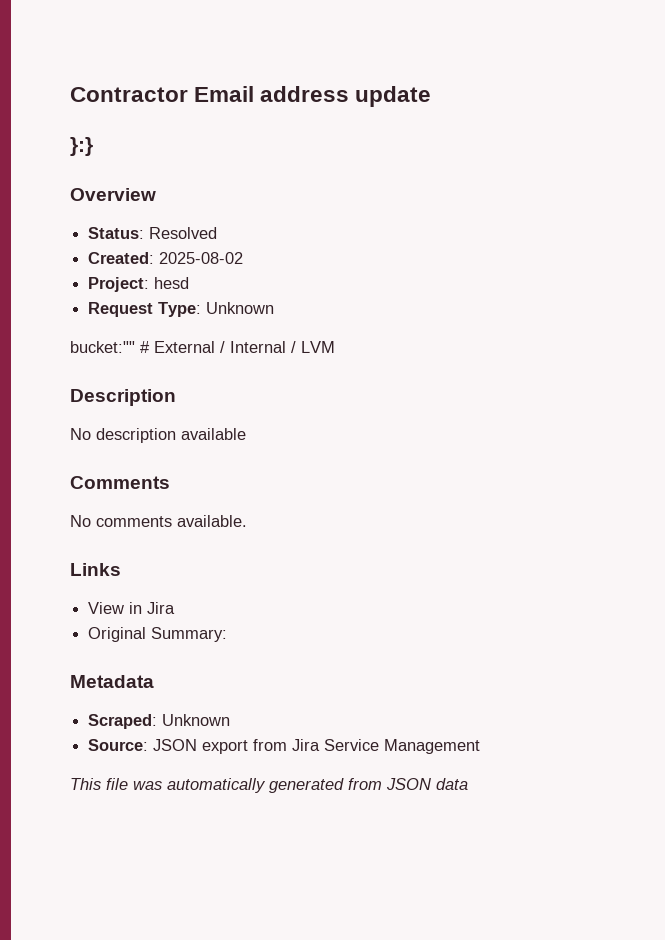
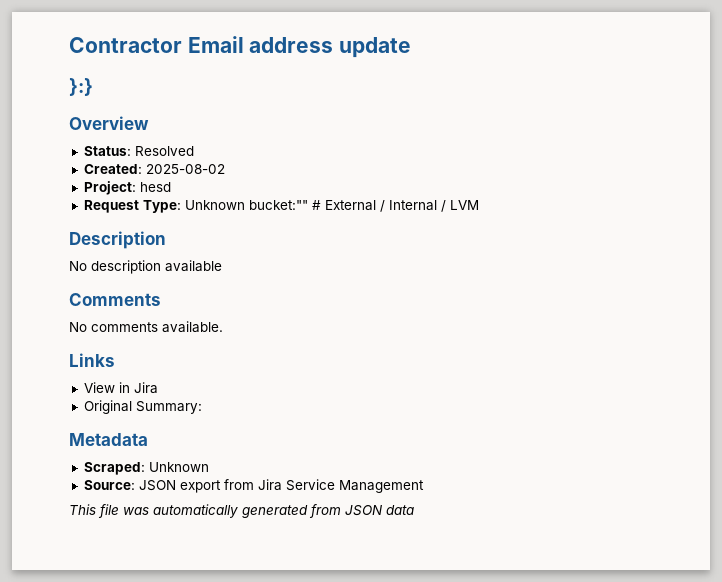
(275, 308) // -> (245, 205) none

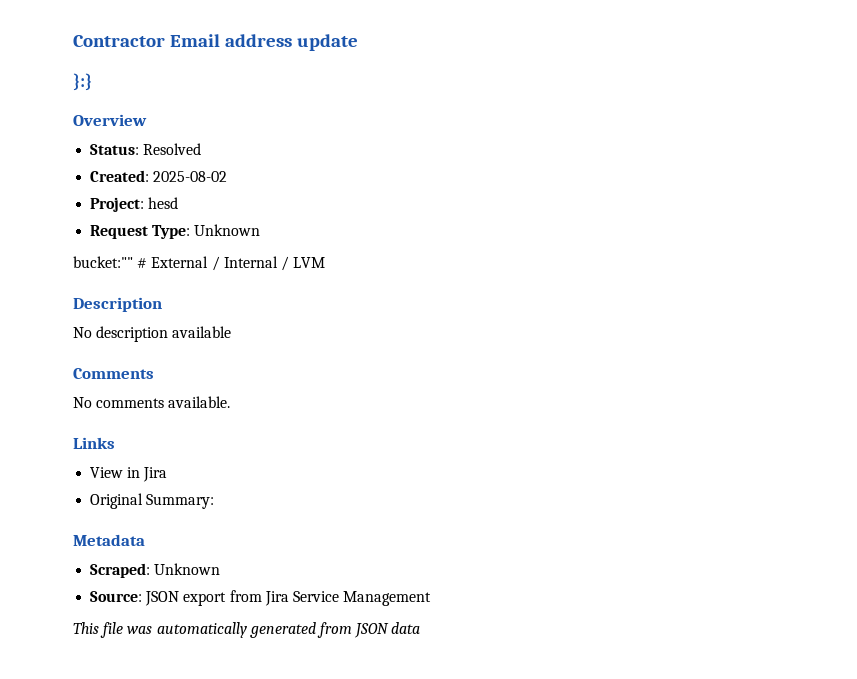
(245, 205) none -> (261, 230) //

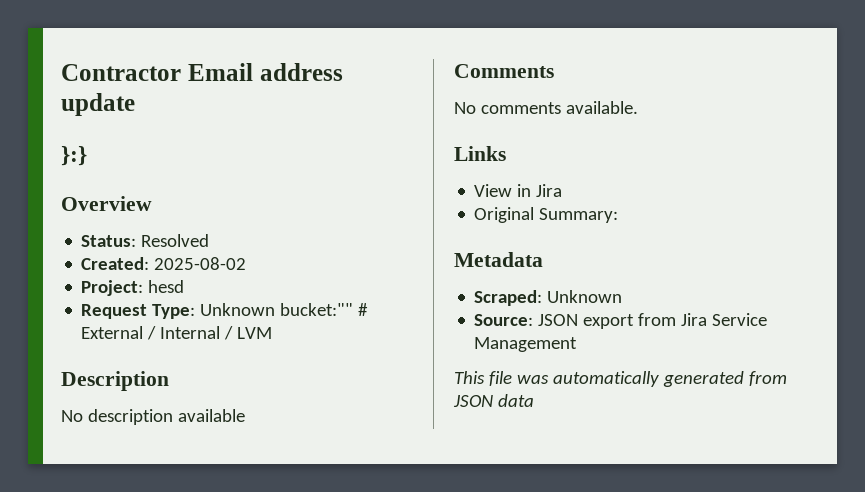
(261, 230) // -> (276, 309) none

